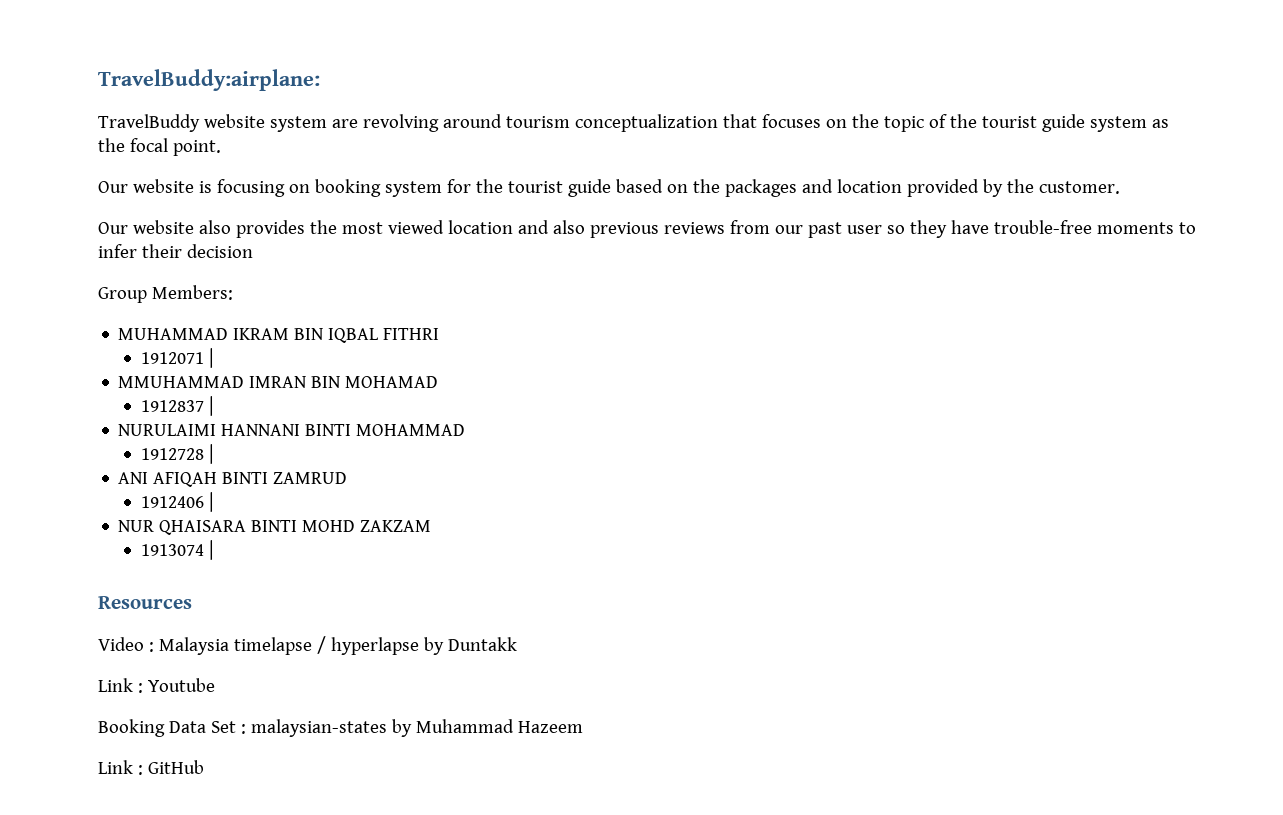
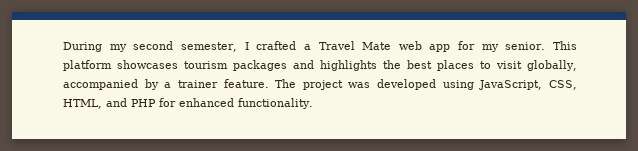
[98,69,320,91] [98,114,1169,132] [98,138,221,156] [98,179,1120,197] [98,220,1196,238] [98,244,253,258] [98,285,233,303] [118,328,440,343] [141,348,214,368] [118,376,439,388] [141,396,214,416] [118,424,466,436] [141,444,214,464] [118,472,348,487] [141,492,214,512] [118,520,432,535] [141,540,214,560] [98,596,192,609] [98,636,517,655] [98,678,215,693] [98,719,583,737] [98,760,204,775] TravelBuddy:airplane: // TravelBuddy website system are revolving around tourism conceptualization that focuses on the topic of the tourist guide system as the focal point. // Our website is focusing on booking system for the tourist guide based on the packages and location provided by the customer. // Our website also provides the most viewed location and also previous reviews from our past user so they have trouble-free moments to infer their decision // Group Members: // MUHAMMAD IKRAM BIN IQBAL FITHRI // 1912071 | // MMUHAMMAD IMRAN BIN MOHAMAD // 1912837 | // NURULAIMI HANNANI BINTI MOHAMMAD // 1912728 | // ANI AFIQAH BINTI ZAMRUD // 1912406 | // NUR QHAISARA BINTI MOHD ZAKZAM // 1913074 | // Resources // Video : Malaysia timelapse / hyperlapse by Duntakk // Link : Youtube // Booking Data Set : malaysian-states by Muhammad Hazeem // Link : GitHub -> [63,41,577,52] [63,60,578,71] [63,79,577,90] [63,98,313,109] During my second semester, I crafted a Travel Mate web app for my senior. This platform showcases tourism packages and highlights the best places to visit globally, accompanied by a trainer feature. The project was developed using JavaScript, CSS, HTML, and PHP for enhanced functionality.

